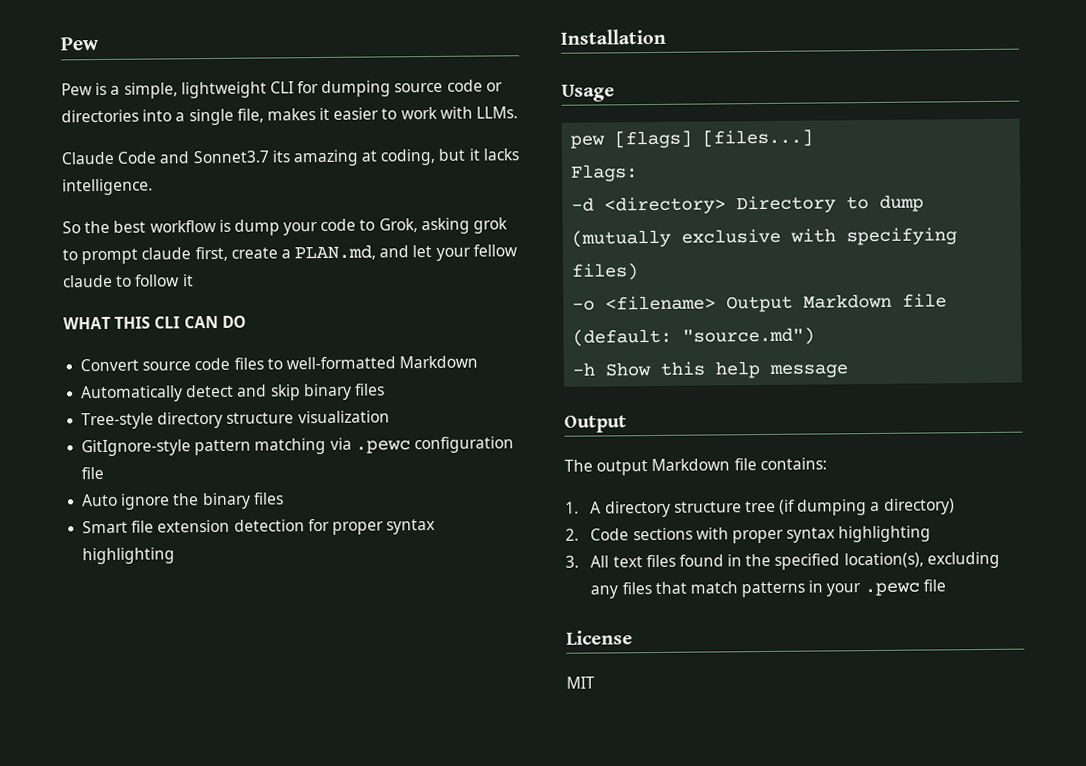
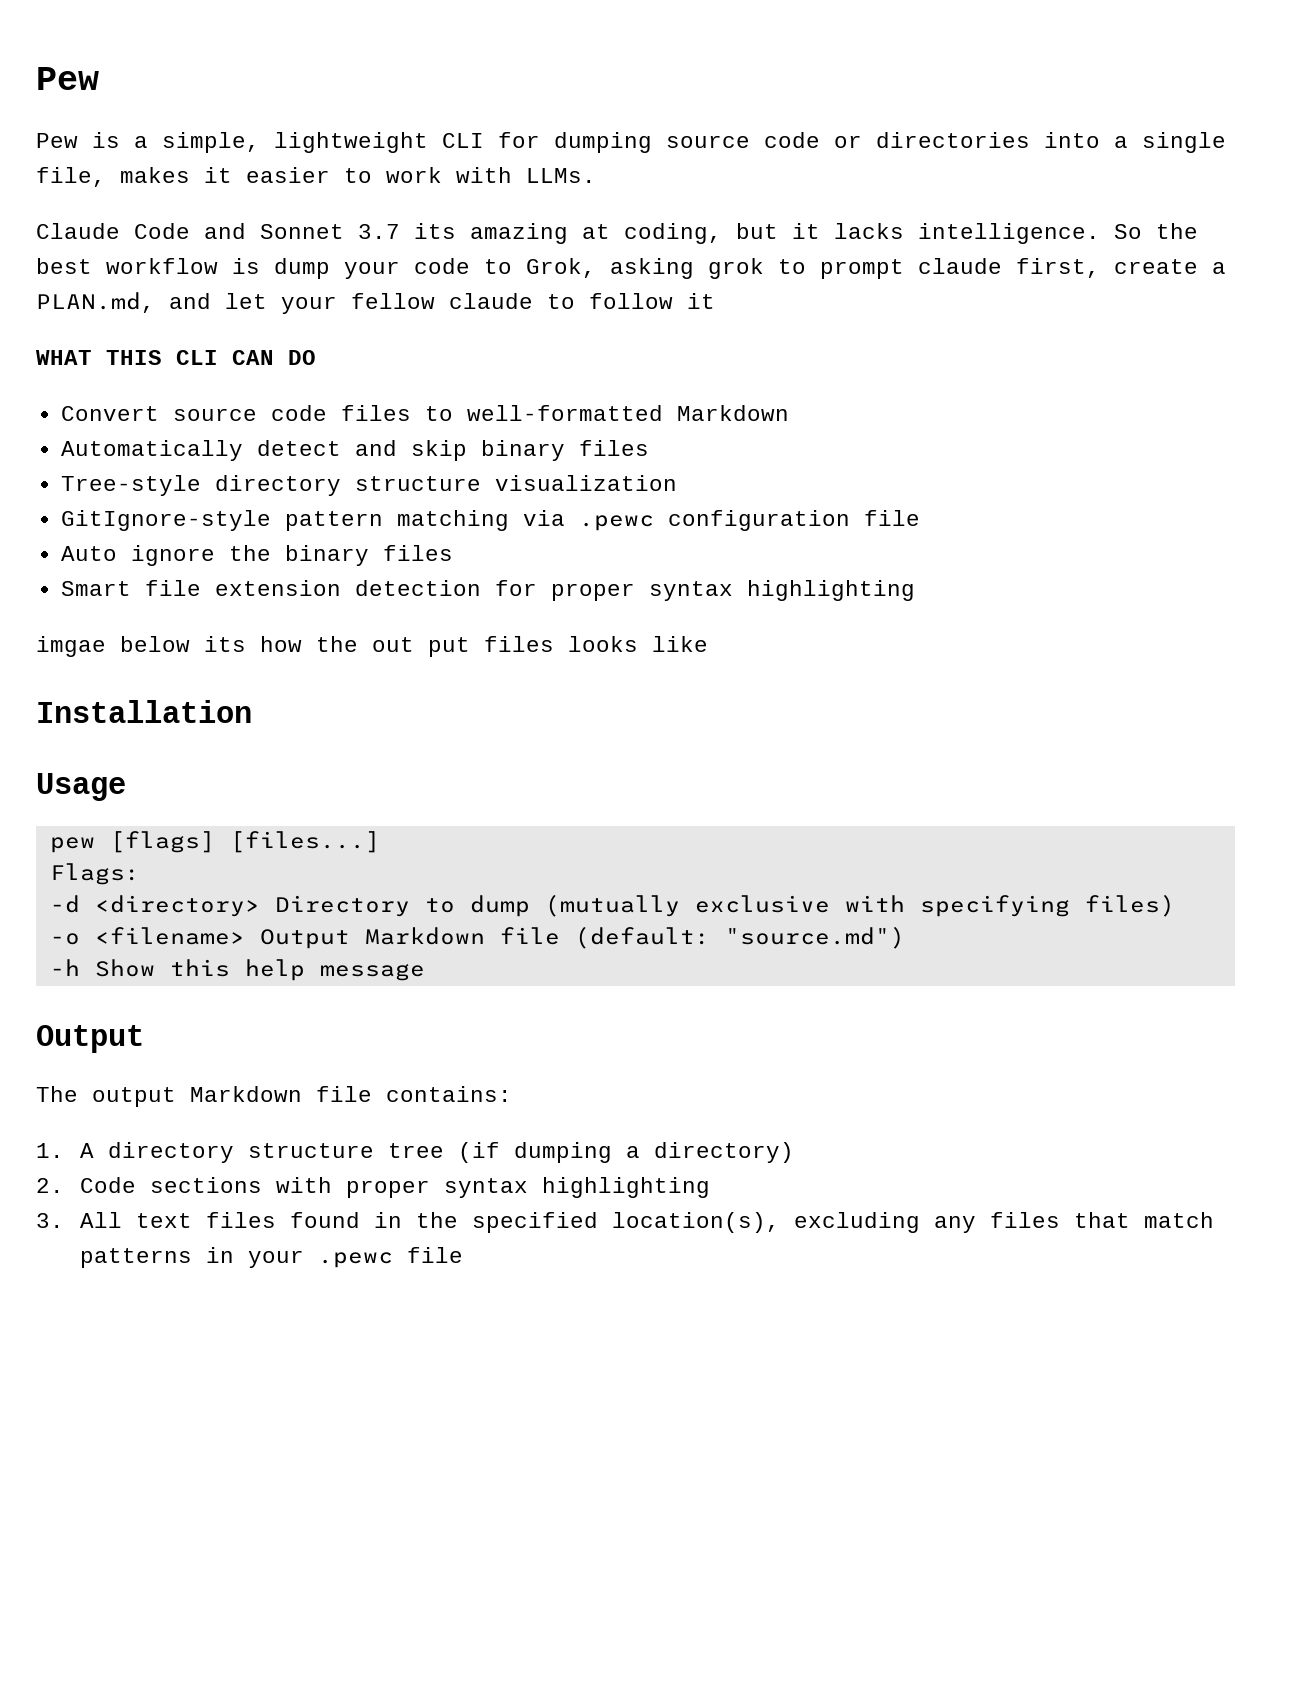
[192,150,269,164] Sonnet3.7 -> [260,224,400,239] Sonnet 3.7
(153, 187) // -> (1100, 233) none
(176, 556) none -> [36,636,708,657] // imgae below its how the out put files looks like
[566,630,633,645] [566,676,595,689] // License // MIT -> (463, 1255) none

